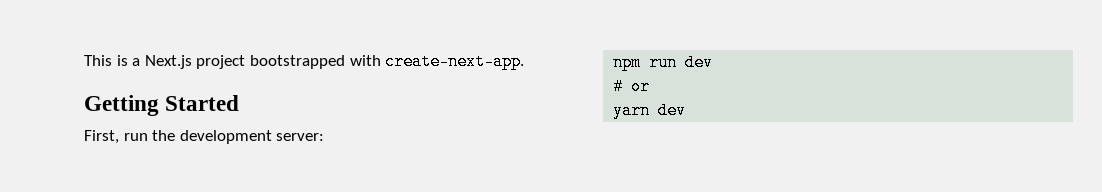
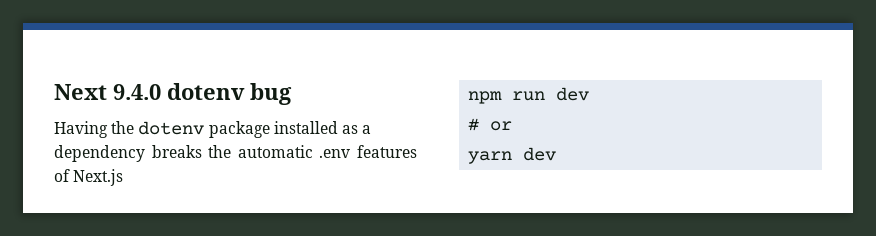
[84,53,525,70] [84,95,240,116] [84,130,325,144] This is a Next.js project bootstrapped with create-next-app. // Getting Started // First, run the development server: -> [54,83,292,105] [54,121,372,138] [54,145,417,162] [54,169,124,186] Next 9.4.0 dotenv bug // Having the dotenv package installed as a dependency breaks the automatic .env features of Next.js

